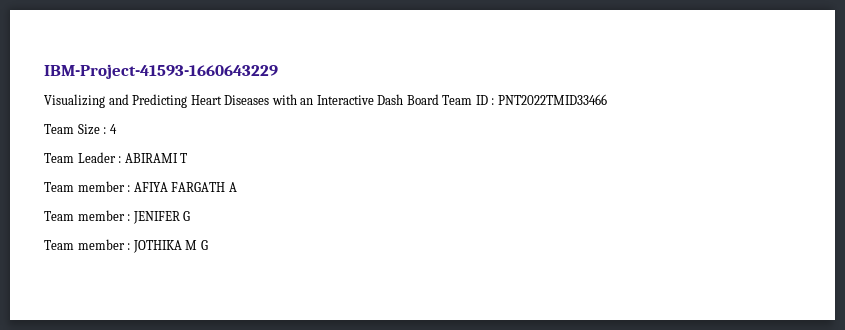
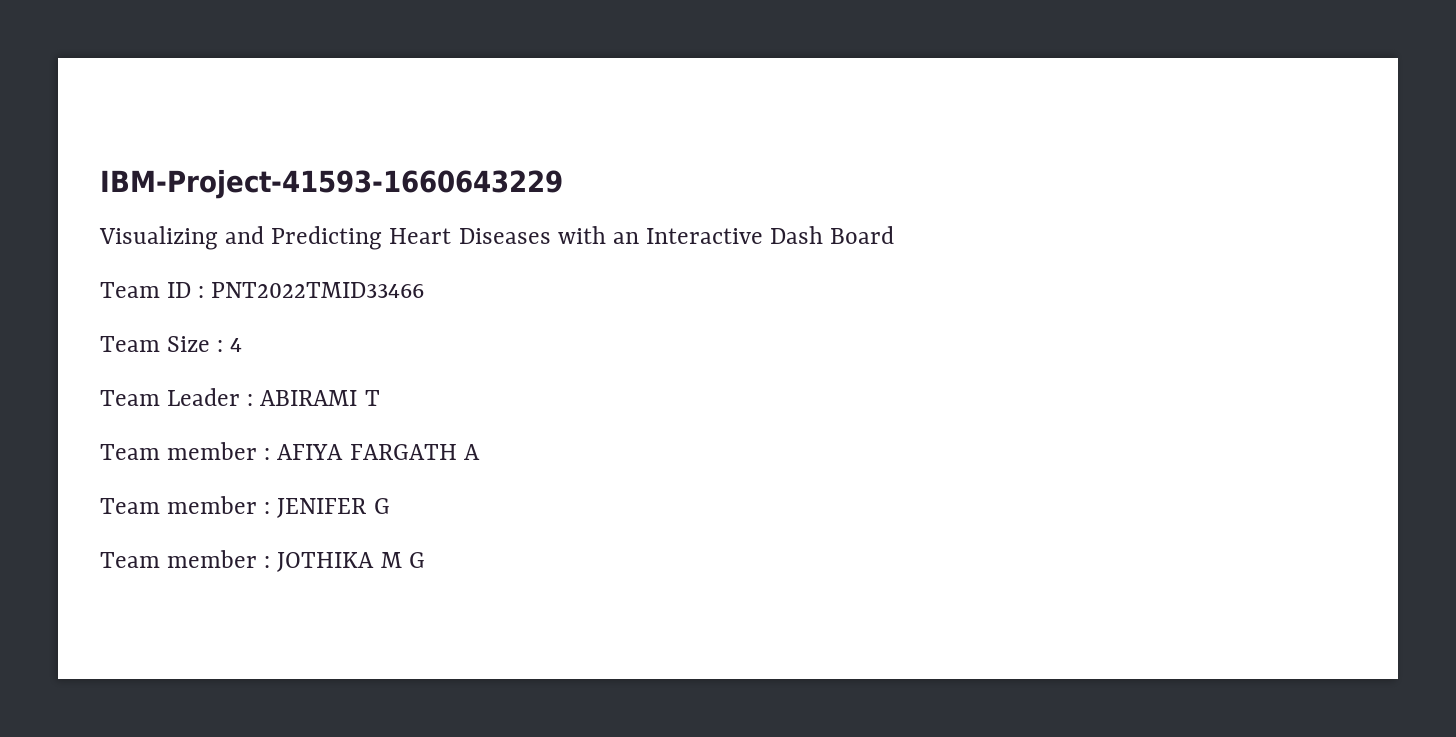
(439, 99) none -> (895, 235) //

